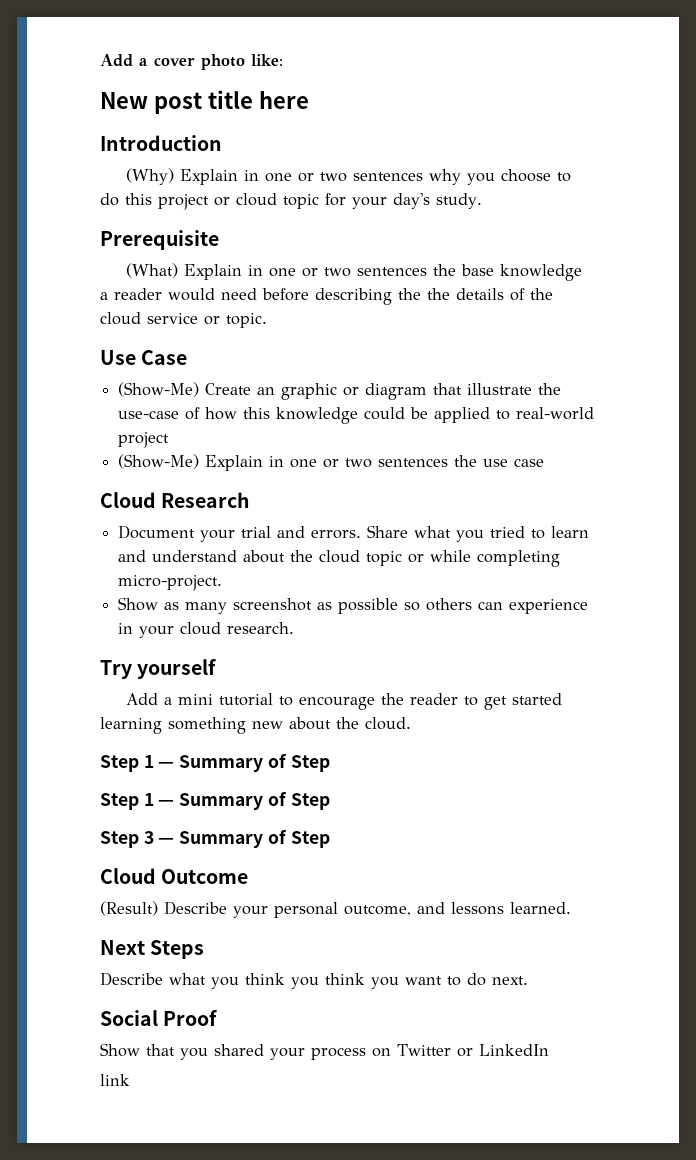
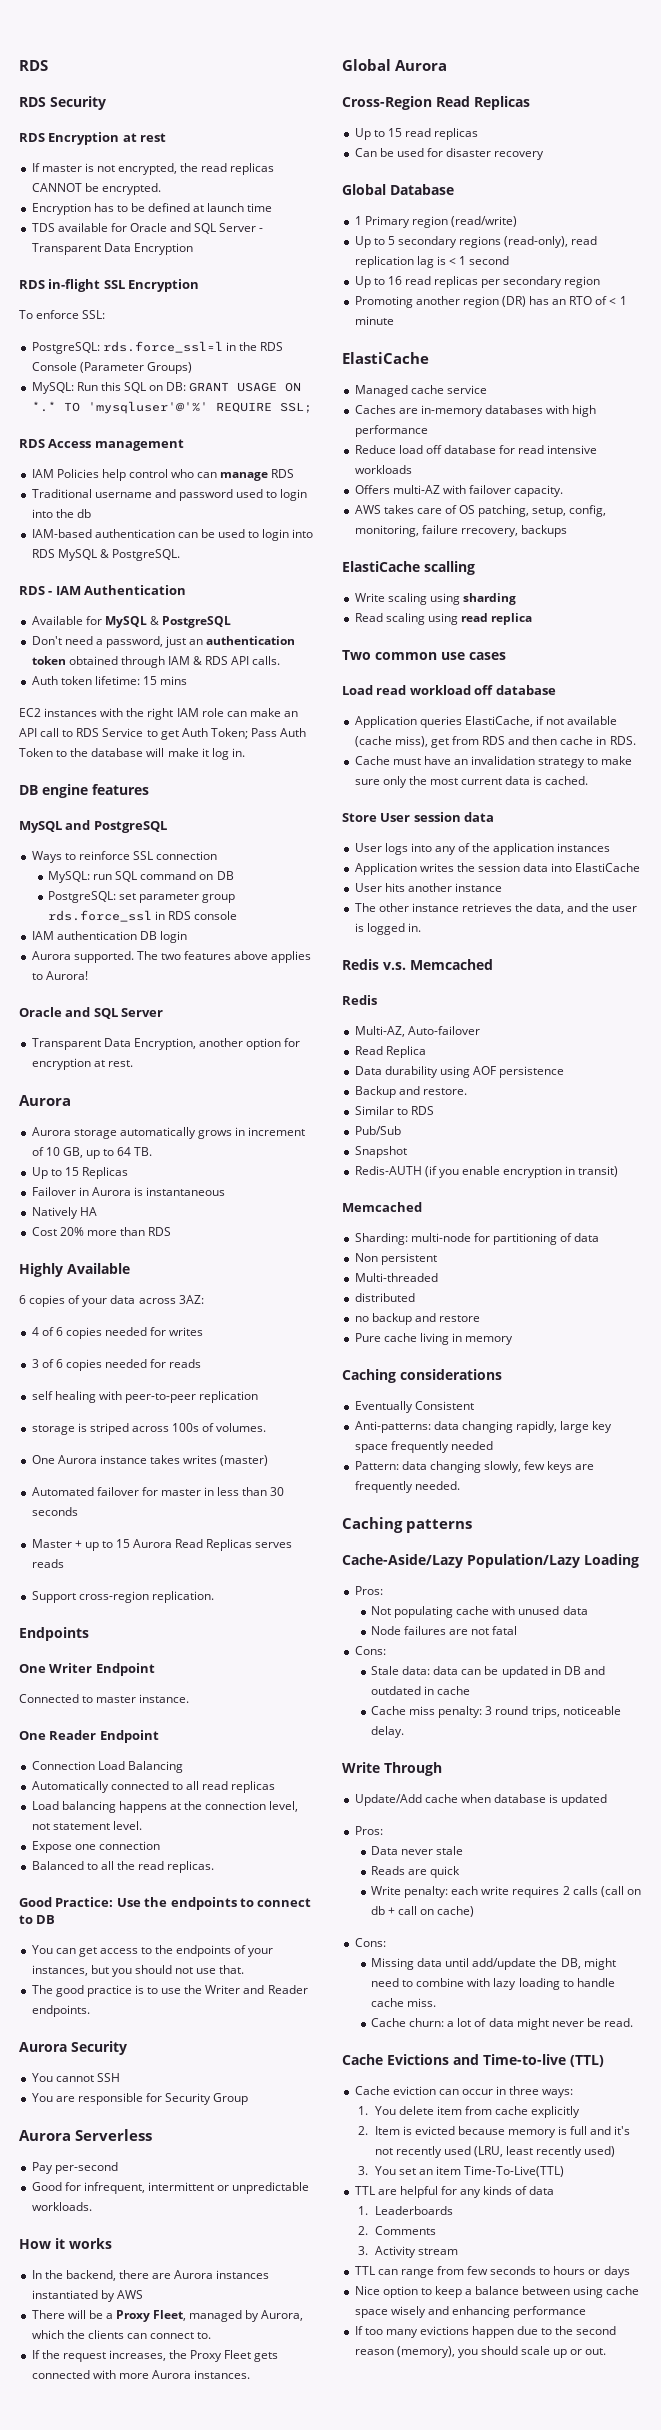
[100,54,283,70] [100,90,309,114] [100,135,222,151] [126,168,572,185] [100,193,482,210] [100,230,219,250] [126,263,583,281] [100,288,553,305] [100,312,267,328] [100,350,188,365] [118,382,562,400] [118,407,595,424] [118,432,170,448] [118,454,545,471] [100,492,250,508] [118,525,590,542] [118,550,561,567] [118,575,223,591] [118,597,589,614] [118,622,295,638] [100,659,217,679] [126,693,563,710] [100,717,411,734] [100,753,330,772] [100,791,330,810] [100,829,330,848] [100,868,249,884] [100,901,571,918] [100,940,205,959] [100,972,528,989] [100,1010,218,1026] [100,1043,549,1060] [100,1074,130,1086] Add a cover photo like: // New post title here // Introduction // (Why) Explain in one or two sentences why you choose to do this project or cloud topic for your day's study. // Prerequisite // (What) Explain in one or two sentences the base knowledge a reader would need before describing the the details of the cloud service or topic. // Use Case // (Show-Me) Create an graphic or diagram that illustrate the use-case of how this knowledge could be applied to real-world project // (Show-Me) Explain in one or two sentences the use case // Cloud Research // Document your trial and errors. Share what you tried to learn and understand about the cloud topic or while completing micro-project. // Show as many screenshot as possible so others can experience in your cloud research. // Try yourself // Add a mini tutorial to encourage the reader to get started learning something new about the cloud. // Step 1 — Summary of Step // Step 1 — Summary of Step // Step 3 — Summary of Step // Cloud Outcome // (Result) Describe your personal outcome, and lessons learned. // Next Steps // Describe what you think you think you want to do next. // Social Proof // Show that you shared your process on Twitter or LinkedIn // link -> [19,60,48,71] [19,96,106,110] [19,132,167,145] [31,163,275,175] [31,183,161,195] [31,203,273,215] [31,223,264,234] [31,243,193,255] [19,279,200,292] [19,310,106,319] [31,341,284,354] [31,362,192,374] [31,382,302,394] [31,401,312,414] [19,439,184,451] [31,469,295,481] [31,489,308,501] [31,509,91,518] [31,529,314,541] [31,549,180,561] [19,585,187,595] [31,616,232,628] [31,636,296,648] [31,656,281,668] [31,676,188,685] [19,708,298,720] [19,728,307,740] [19,748,245,760] [19,784,149,798] [19,820,167,833] [31,851,218,863] [47,871,234,883] [47,891,236,903] [47,910,238,922] [31,931,187,943] [31,951,312,963] [31,971,88,980] [19,1007,164,1019] [31,1038,301,1050] [31,1058,133,1070] [19,1095,71,1106] [31,1127,306,1139] [31,1147,153,1159] [31,1167,128,1179] [31,1187,226,1196] [31,1207,97,1219] [31,1227,172,1236] [19,1263,130,1277] [19,1295,204,1307] [31,1327,204,1339] [31,1359,202,1371] [31,1391,259,1403] [31,1423,267,1435] [31,1455,269,1466] [31,1487,285,1496] [31,1507,78,1516] [31,1539,293,1551] [31,1559,64,1568] [31,1591,214,1603] [19,1627,89,1641] [19,1663,155,1676] [19,1694,190,1703] [19,1730,159,1743] [31,1761,183,1773] [31,1781,276,1793] [31,1801,299,1813] [31,1821,142,1830] [31,1841,160,1853] [31,1861,215,1873] [19,1897,312,1910] [19,1915,56,1924] [31,1945,274,1957] [31,1965,245,1977] [31,1985,308,1997] [31,2005,90,2017] [19,2041,127,2055] [31,2073,120,2082] [31,2093,249,2105] [19,2129,152,2141] [31,2162,118,2174] [31,2182,310,2194] [31,2202,92,2211] [19,2238,112,2249] [31,2270,270,2281] [31,2290,143,2302] [31,2310,304,2322] [31,2330,212,2339] [31,2350,279,2362] [31,2370,251,2379] [342,59,447,71] [342,96,530,110] [354,128,479,140] [354,148,545,160] [342,184,454,195] [354,216,517,228] [354,236,598,248] [354,256,510,268] [354,276,601,288] [354,296,627,308] [354,316,394,325] [342,352,429,364] [354,385,487,397] [354,405,597,417] [354,425,428,437] [354,445,598,454] [354,465,412,474] [354,485,564,497] [354,505,607,517] [354,525,567,537] [342,561,475,575] [354,593,516,605] [354,613,533,625] [342,650,506,660] [342,685,556,695] [354,716,618,728] [354,736,636,748] [354,756,633,768] [354,776,589,788] [342,812,495,822] [354,843,611,855] [354,863,641,875] [354,883,502,892] [354,903,638,914] [354,923,421,935] [342,959,493,970] [342,995,377,1005] [354,1026,480,1037] [354,1046,426,1058] [354,1066,565,1078] [354,1086,467,1098] [354,1106,434,1115] [354,1126,401,1135] [354,1146,407,1158] [354,1166,619,1178] [342,1202,422,1212] [354,1233,600,1245] [354,1253,437,1265] [354,1273,438,1282] [354,1293,415,1302] [354,1313,480,1325] [354,1333,514,1345] [342,1369,502,1383] [354,1401,474,1413] [354,1421,613,1433] [354,1441,493,1453] [354,1461,595,1473] [354,1481,460,1493] [342,1517,472,1533] [342,1554,639,1568] [354,1586,383,1595] [370,1606,588,1618] [370,1626,518,1635] [354,1646,386,1655] [370,1666,605,1678] [370,1686,471,1695] [370,1706,621,1718] [370,1726,404,1738] [342,1762,442,1776] [354,1794,608,1806] [354,1826,383,1835] [370,1846,464,1855] [370,1866,461,1878] [370,1886,641,1898] [370,1906,475,1917] [354,1938,386,1947] [370,1958,616,1970] [370,1978,615,1990] [370,1998,437,2007] [370,2018,633,2030] [342,2054,604,2067] [354,2086,574,2098] [358,2106,581,2118] [358,2126,631,2138] [374,2146,616,2158] [358,2166,565,2177] [354,2186,555,2198] [358,2206,453,2215] [358,2226,436,2235] [358,2246,458,2258] [354,2266,630,2278] [354,2286,640,2298] [354,2306,587,2318] [354,2326,617,2338] [354,2346,607,2358] RDS // RDS Security // RDS Encryption at rest // If master is not encrypted, the read replicas CANNOT be encrypted. // Encryption has to be defined at launch time // TDS available for Oracle and SQL Server - Transparent Data Encryption // RDS in-flight SSL Encryption // To enforce SSL: // PostgreSQL: rds.force_ssl=l in the RDS Console (Parameter Groups) // MySQL: Run this SQL on DB: GRANT USAGE ON *.* TO 'mysqluser'@'%' REQUIRE SSL; // RDS Access management // IAM Policies help control who can manage RDS // Traditional username and password used to login into the db // IAM-based authentication can be used to login into RDS MySQL & PostgreSQL. // RDS - IAM Authentication // Available for MySQL & PostgreSQL // Don't need a password, just an authentication token obtained through IAM & RDS API calls. // Auth token lifetime: 15 mins // EC2 instances with the right IAM role can make an API call to RDS Service to get Auth Token; Pass Auth Token to the database will make it log in. // DB engine features // MySQL and PostgreSQL // Ways to reinforce SSL connection // MySQL: run SQL command on DB // PostgreSQL: set parameter group rds.force_ssl in RDS console // IAM authentication DB login // Aurora supported. The two features above applies to Aurora! // Oracle and SQL Server // Transparent Data Encryption, another option for encryption at rest. // Aurora // Aurora storage automatically grows in increment of 10 GB, up to 64 TB. // Up to 15 Replicas // Failover in Aurora is instantaneous // Natively HA // Cost 20% more than RDS // Highly Available // 6 copies of your data across 3AZ: // 4 of 6 copies needed for writes // 3 of 6 copies needed for reads // self healing with peer-to-peer replication // storage is striped across 100s of volumes. // One Aurora instance takes writes (master) // Automated failover for master in less than 30 seconds // Master + up to 15 Aurora Read Replicas serves reads // Support cross-region replication. // Endpoints // One Writer Endpoint // Connected to master instance. // One Reader Endpoint // Connection Load Balancing // Automatically connected to all read replicas // Load balancing happens at the connection level, not statement level. // Expose one connection // Balanced to all the read replicas. // Good Practice: Use the endpoints to connect to DB // You can get access to the endpoints of your instances, but you should not use that. // The good practice is to use the Writer and Reader endpoints. // Aurora Security // You cannot SSH // You are responsible for Security Group // Aurora Serverless // Pay per-second // Good for infrequent, intermittent or unpredictable workloads. // How it works // In the backend, there are Aurora instances instantiated by AWS // There will be a Proxy Fleet, managed by Aurora, which the clients can connect to. // If the request increases, the Proxy Fleet gets connected with more Aurora instances. // Global Aurora // Cross-Region Read Replicas // Up to 15 read replicas // Can be used for disaster recovery // Global Database // 1 Primary region (read/write) // Up to 5 secondary regions (read-only), read replication lag is < 1 second // Up to 16 read replicas per secondary region // Promoting another region (DR) has an RTO of < 1 minute // ElastiCache // Managed cache service // Caches are in-memory databases with high performance // Reduce load off database for read intensive workloads // Offers multi-AZ with failover capacity. // AWS takes care of OS patching, setup, config, monitoring, failure rrecovery, backups // ElastiCache scalling // Write scaling using sharding // Read scaling using read replica // Two common use cases // Load read workload off database // Application queries ElastiCache, if not available (cache miss), get from RDS and then cache in RDS. // Cache must have an invalidation strategy to make sure only the most current data is cached. // Store User session data // User logs into any of the application instances // Application writes the session data into ElastiCache // User hits another instance // The other instance retrieves the data, and the user is logged in. // Redis v.s. Memcached // Redis // Multi-AZ, Auto-failover // Read Replica // Data durability using AOF persistence // Backup and restore. // Similar to RDS // Pub/Sub // Snapshot // Redis-AUTH (if you enable encryption in transit) // Memcached // Sharding: multi-node for partitioning of data // Non persistent // Multi-threaded // distributed // no backup and restore // Pure cache living in memory // Caching considerations // Eventually Consistent // Anti-patterns: data changing rapidly, large key space frequently needed // Pattern: data changing slowly, few keys are frequently needed. // Caching patterns // Cache-Aside/Lazy Population/Lazy Loading // Pros: // Not populating cache with unused data // Node failures are not fatal // Cons: // Stale data: data can be updated in DB and outdated in cache // Cache miss penalty: 3 round trips, noticeable delay. // Write Through // Update/Add cache when database is updated // Pros: // Data never stale // Reads are quick // Write penalty: each write requires 2 calls (call on db + call on cache) // Cons: // Missing data until add/update the DB, might need to combine with lazy loading to handle cache miss. // Cache churn: a lot of data might never be read. // Cache Evictions and Time-to-live (TTL) // Cache eviction can occur in three ways: // 1. You delete item from cache explicitly // 2. Item is evicted because memory is full and it's not recently used (LRU, least recently used) // 3. You set an item Time-To-Live(TTL) // TTL are helpful for any kinds of data // 1. Leaderboards // 2. Comments // 3. Activity stream // TTL can range from few seconds to hours or days // Nice option to keep a balance between using cache space wisely and enhancing performance // If too many evictions happen due to the second reason (memory), you should scale up or out.

